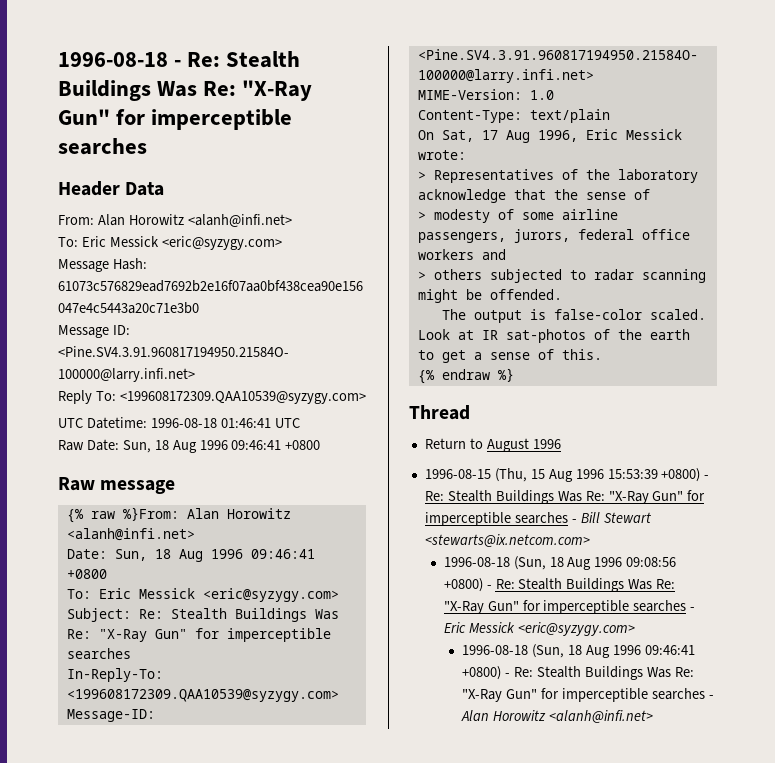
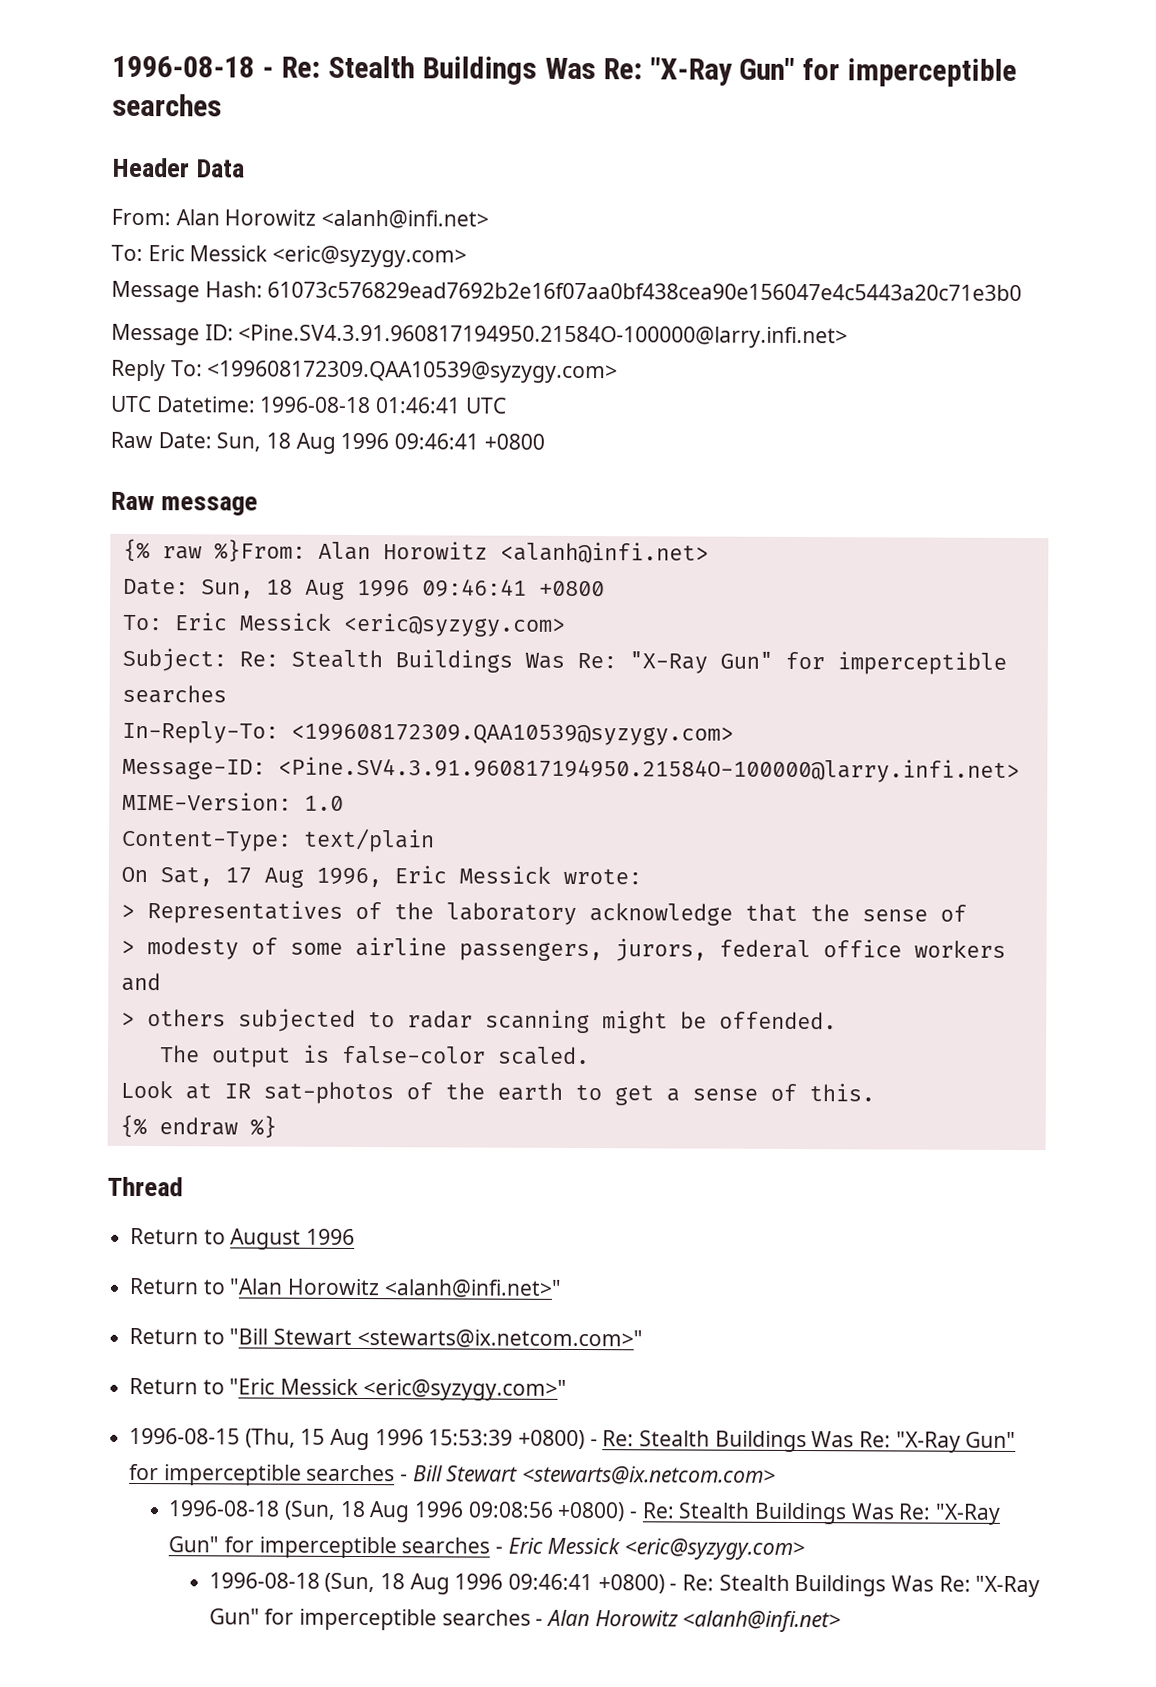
(561, 444) none -> [129,1277,562,1298] [129,1327,643,1349] [129,1377,567,1401] // Return to "Alan Horowitz <alanh@infi.net>" // Return to "Bill Stewart <stewarts@ix.netcom.com>" // Return to "Eric Messick <eric@syzygy.com>"

